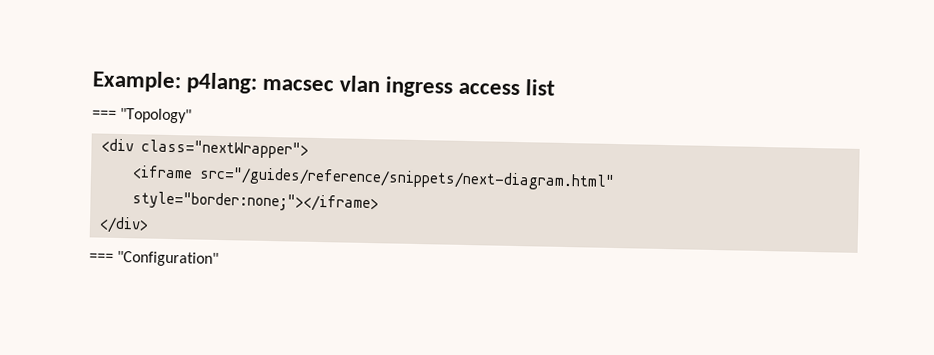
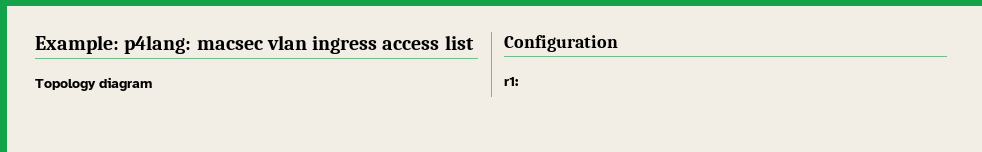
[92,107,193,124] [100,138,309,159] [131,165,615,191] [131,191,379,213] [98,216,149,234] [89,250,220,268] === "Topology" // <div class="nextWrapper"> // <iframe src="/guides/reference/snippets/next-diagram.html" style="border:none;"></iframe> // </div> // === "Configuration" -> [35,77,152,91] [504,35,618,52] [504,77,519,86] Topology diagram // Configuration // r1:

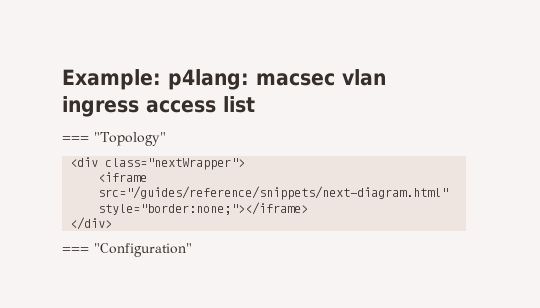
[35,77,152,91] [504,35,618,52] [504,77,519,86] Topology diagram // Configuration // r1: -> [62,132,166,146] [70,157,246,170] [98,172,148,182] [98,186,449,200] [98,202,309,215] [70,217,113,230] [62,243,192,257] === "Topology" // <div class="nextWrapper"> // <iframe src="/guides/reference/snippets/next-diagram.html" style="border:none;"></iframe> // </div> // === "Configuration"

